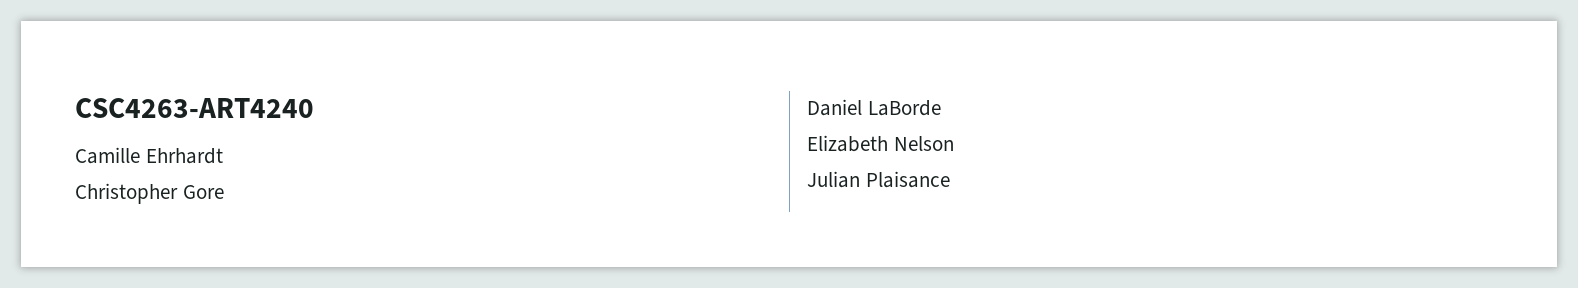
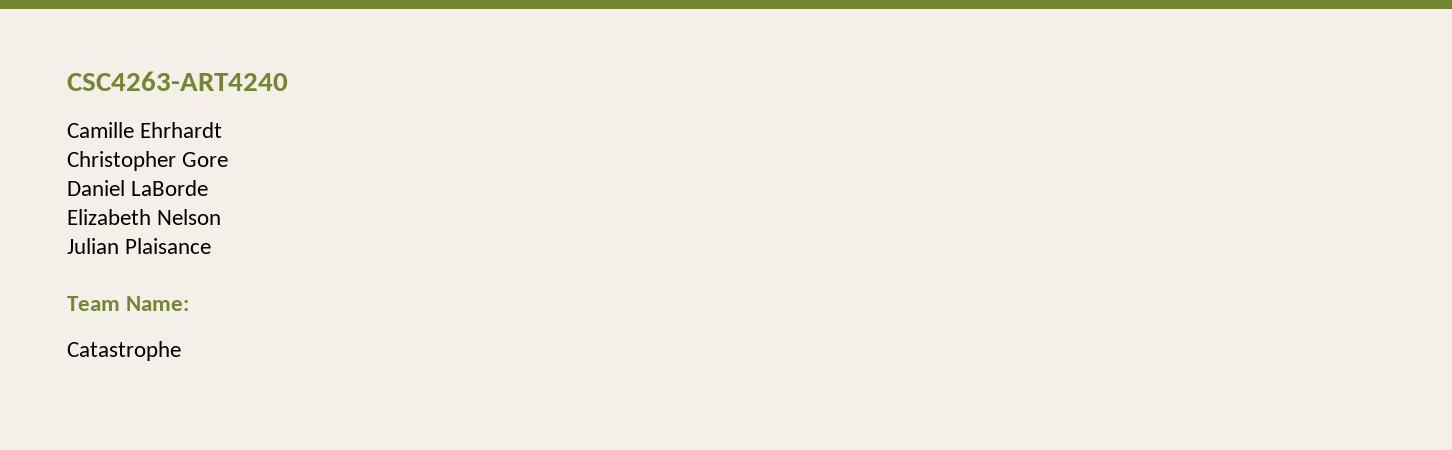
(950, 179) none -> [67,296,190,311] [67,341,181,361] // Team Name: // Catastrophe

